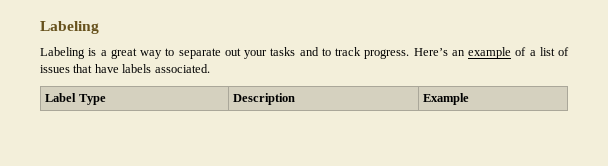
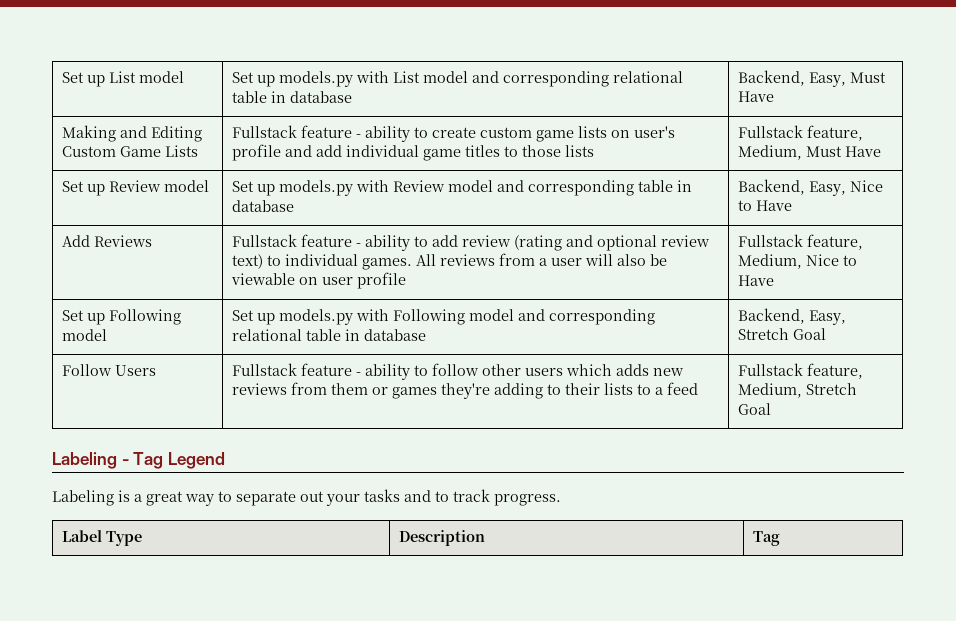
[40,21,99,34] Labeling -> [62,71,185,87] [232,71,684,87] [232,91,353,103] [738,70,887,87] [738,91,775,102] [62,125,203,142] [62,145,199,157] [232,125,676,142] [232,144,595,161] [738,125,864,141] [738,145,882,160] [62,180,210,196] [232,180,693,196] [232,200,295,212] [738,179,884,196] [738,200,793,211] [62,235,153,247] [232,234,711,251] [232,253,668,270] [231,272,407,289] [738,234,864,250] [738,254,858,269] [738,275,775,286] [62,309,182,325] [62,329,108,341] [232,309,656,325] [232,329,427,341] [738,308,847,325] [738,328,827,340] [62,364,157,376] [232,363,685,380] [232,382,699,399] [738,363,864,379] [738,383,858,398] [738,403,772,415] [52,452,225,469] Set up List model | Set up models.py with List model and corresponding relational table in database | Backend, Easy, Must Have // Making and Editing Custom Game Lists | Fullstack feature - ability to create custom game lists on user's profile and add individual game titles to those lists | Fullstack feature, Medium, Must Have // Set up Review model | Set up models.py with Review model and corresponding table in database | Backend, Easy, Nice to Have // Add Reviews | Fullstack feature - ability to add review (rating and optional review text) to individual games. All reviews from a user will also be viewable on user profile | Fullstack feature, Medium, Nice to Have // Set up Following model | Set up models.py with Following model and corresponding relational table in database | Backend, Easy, Stretch Goal // Follow Users | Fullstack feature - ability to follow other users which adds new reviews from them or games they're adding to their lists to a feed | Fullstack feature, Medium, Stretch Goal // Labeling - Tag Legend
[413,47,569,59] [40,64,210,73] Here’s an example of a list of issues that have labels associated. -> (561, 500) none
[423,93,470,105] Example -> [753,531,781,546] Tag

